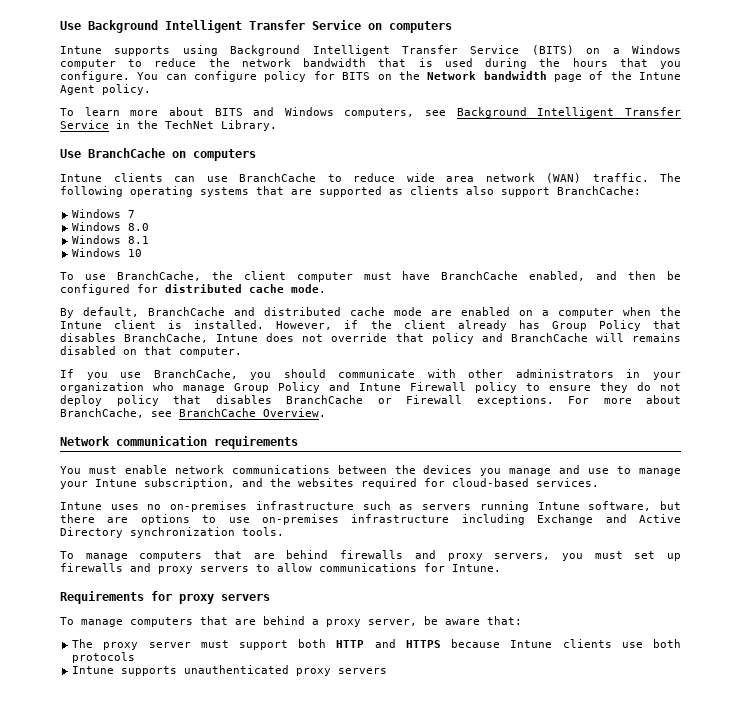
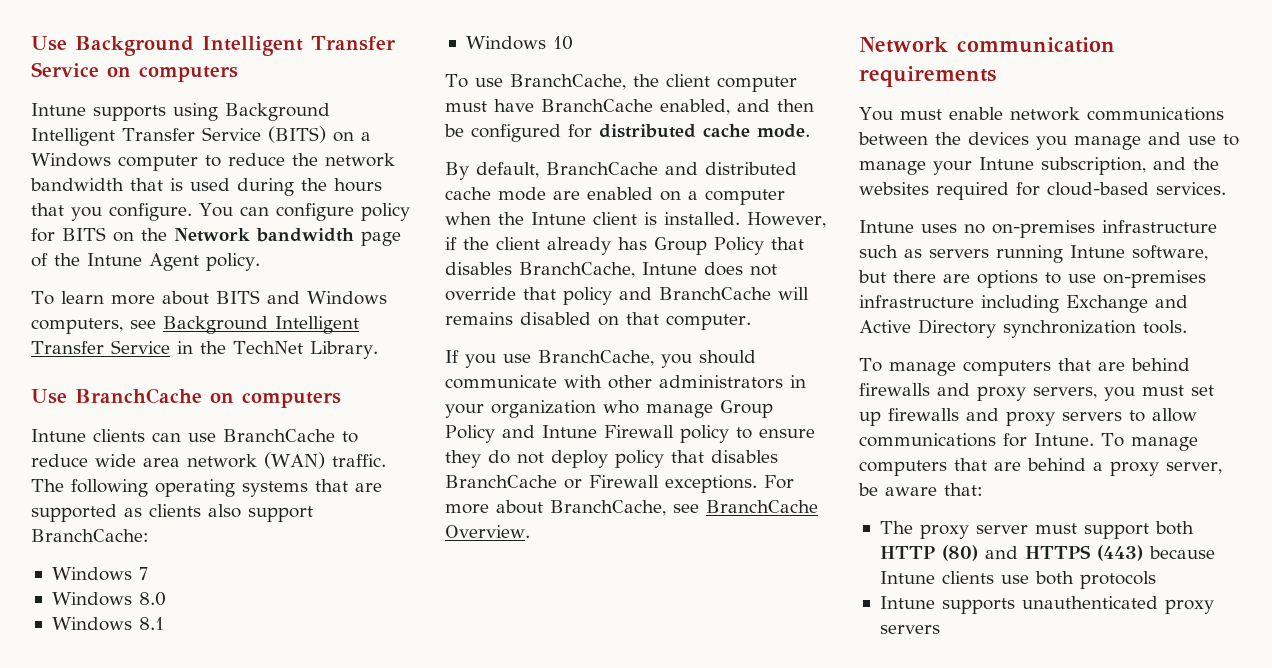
[60,591,270,604] // Requirements for proxy servers // -> (1094, 439) none
(365, 644) none -> [941,545,978,561] (80)
(441, 644) none -> [1096,545,1143,561] (443)

